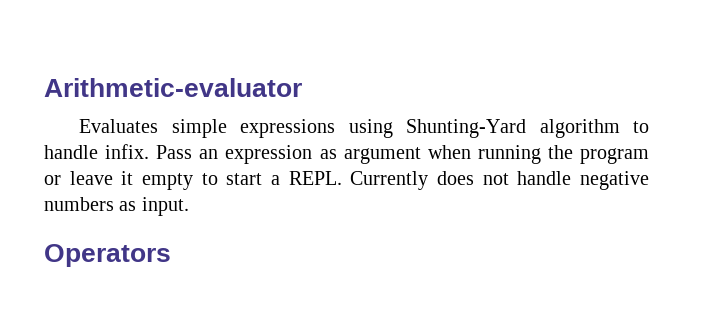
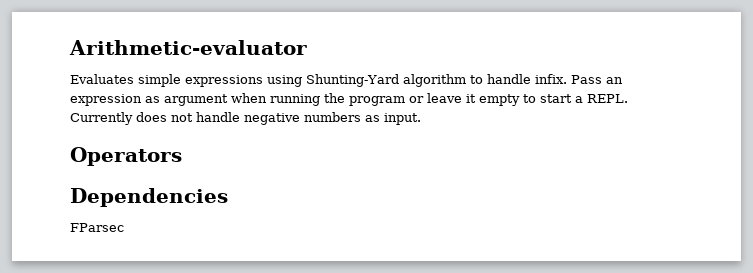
(171, 255) none -> [70,188,228,207] [70,223,124,232] // Dependencies // FParsec

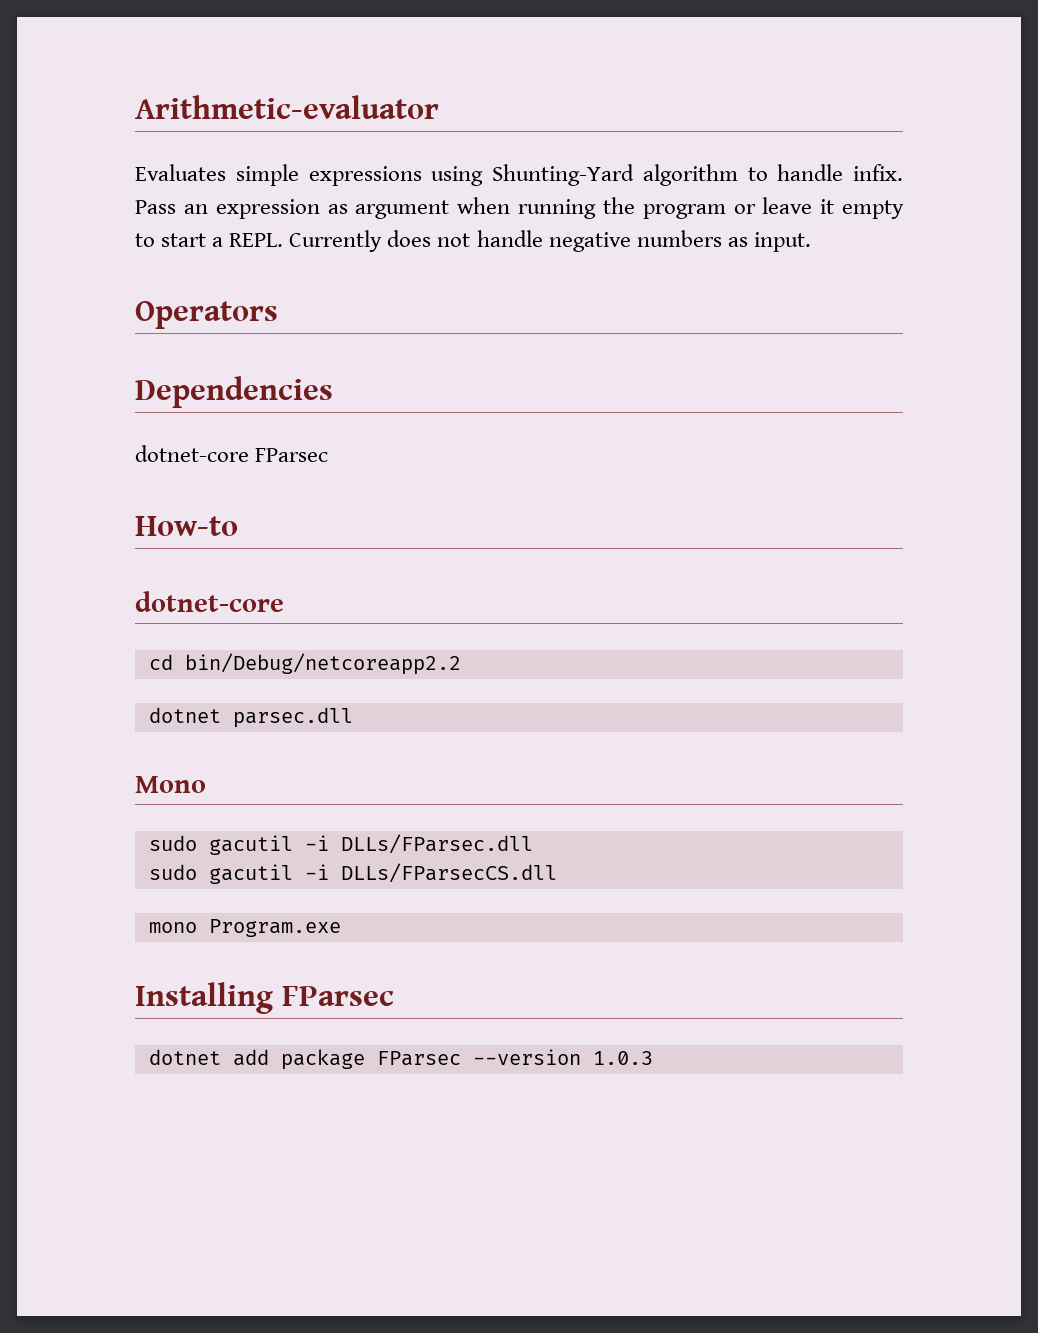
[70,223,124,232] FParsec -> [135,445,329,462] [135,516,238,536] [135,591,284,612] [148,653,461,675] [148,707,353,728] [135,776,206,793] [148,834,533,855] [148,863,557,884] [148,919,341,937] [135,982,394,1014] [148,1049,653,1070] dotnet-core FParsec // How-to // dotnet-core // cd bin/Debug/netcoreapp2.2 // dotnet parsec.dll // Mono // sudo gacutil -i DLLs/FParsec.dll // sudo gacutil -i DLLs/FParsecCS.dll // mono Program.exe // Installing FParsec // dotnet add package FParsec --version 1.0.3

